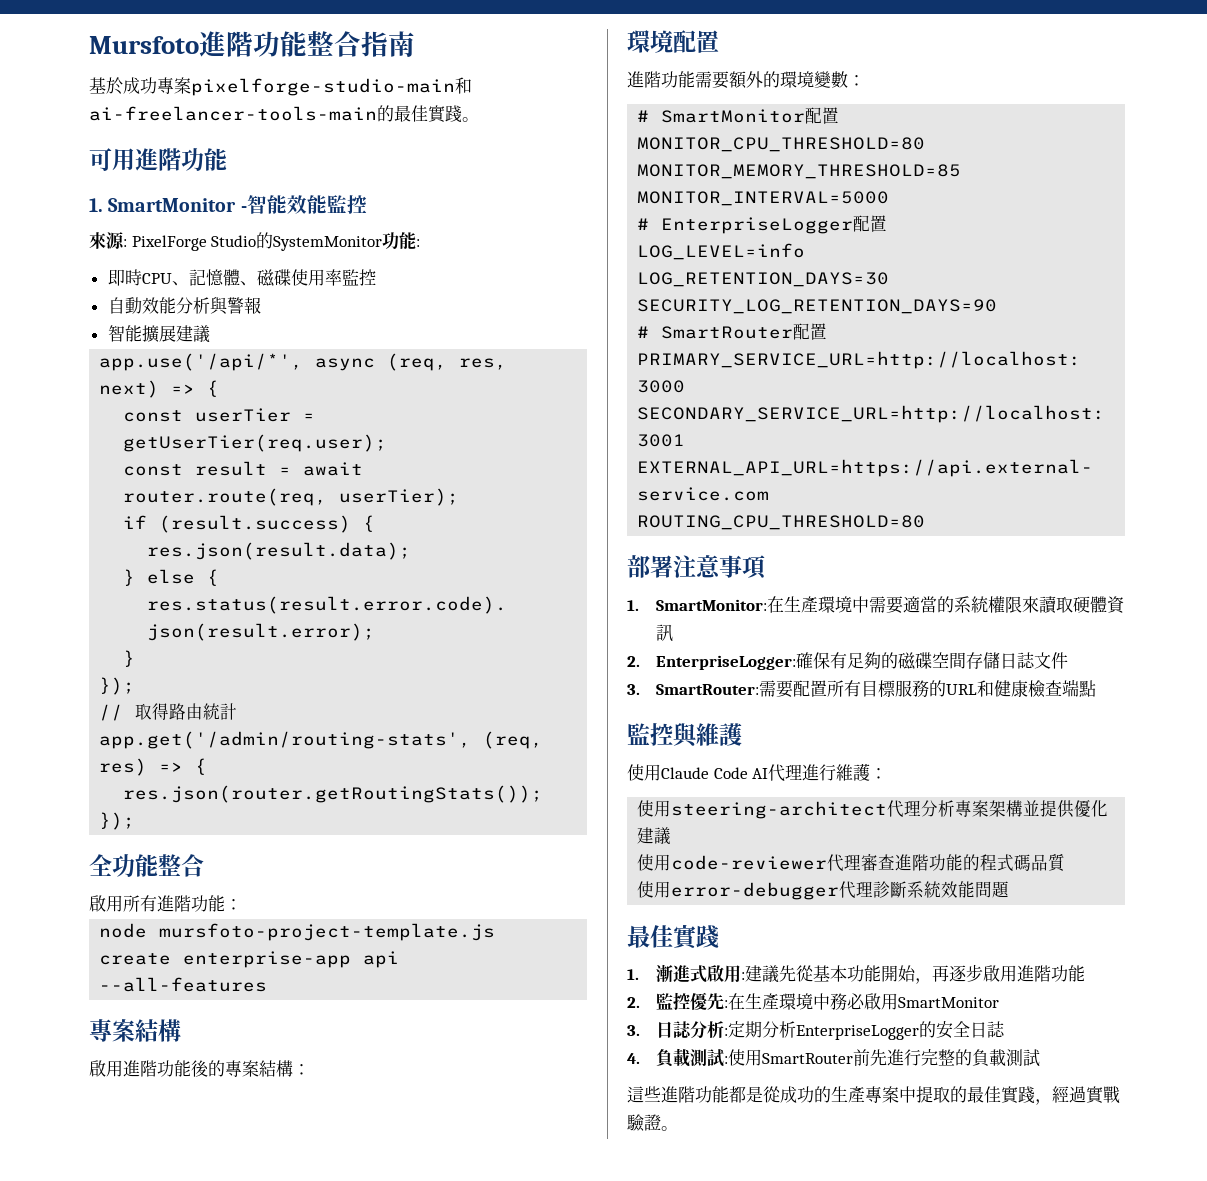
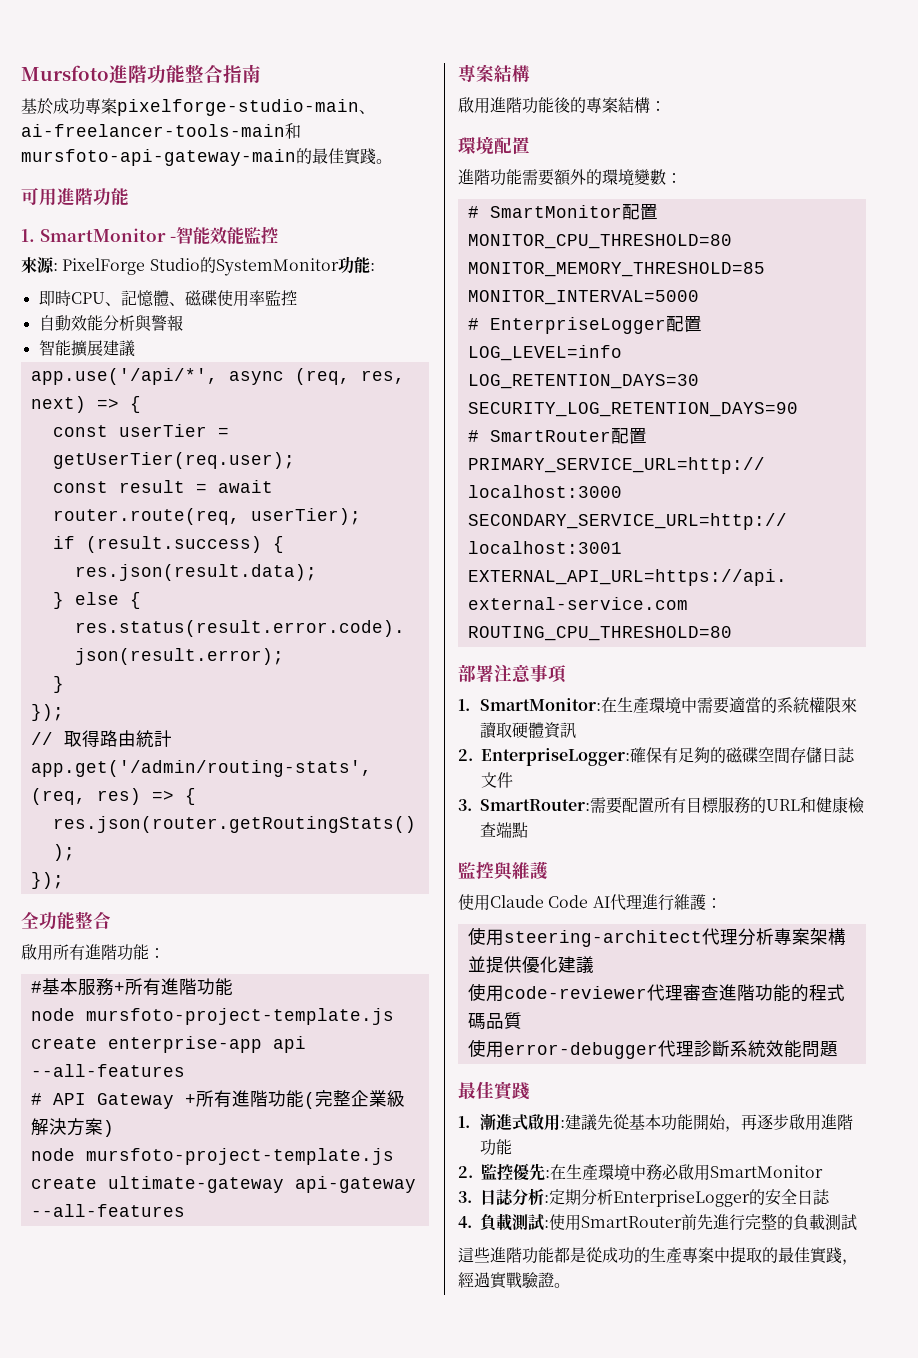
[455,77,472,94] [89,106,377,121] 和ai-freelancer-tools-main -> [359,110,375,114] [21,123,301,139] [21,149,296,166] 、ai-freelancer-tools-main和mursfoto-api-gateway-main
(242, 904) none -> [30,978,233,996] // #基本服務+所有進階功能
(268, 984) none -> [30,1090,405,1109] [30,1118,114,1137] [30,1148,394,1165] [30,1176,416,1193] [30,1204,185,1217] // # API Gateway +所有進階功能(完整企業級解決方案) // node mursfoto-project-template.js create ultimate-gateway api-gateway --all-features

